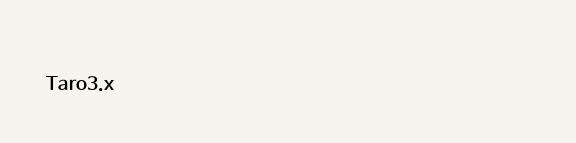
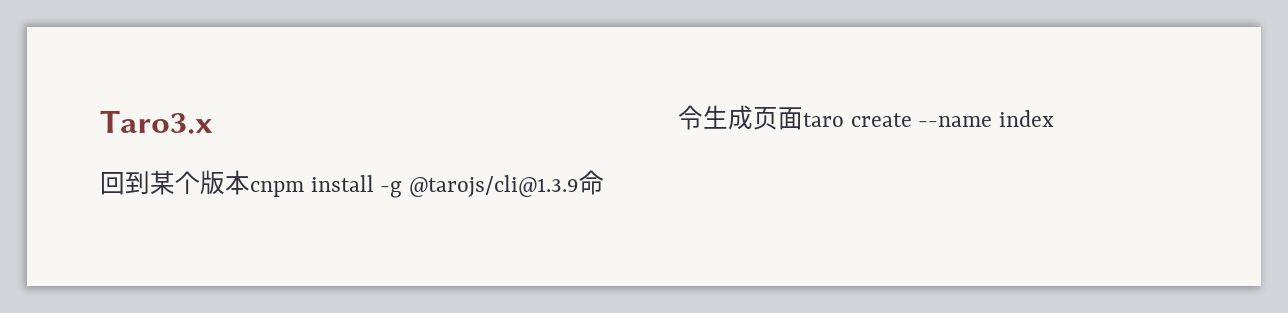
(114, 84) none -> [100,170,604,198] [678,105,1054,130] // 回到某个版本cnpm install -g @tarojs/cli@1.3.9命令生成页面taro create --name index

